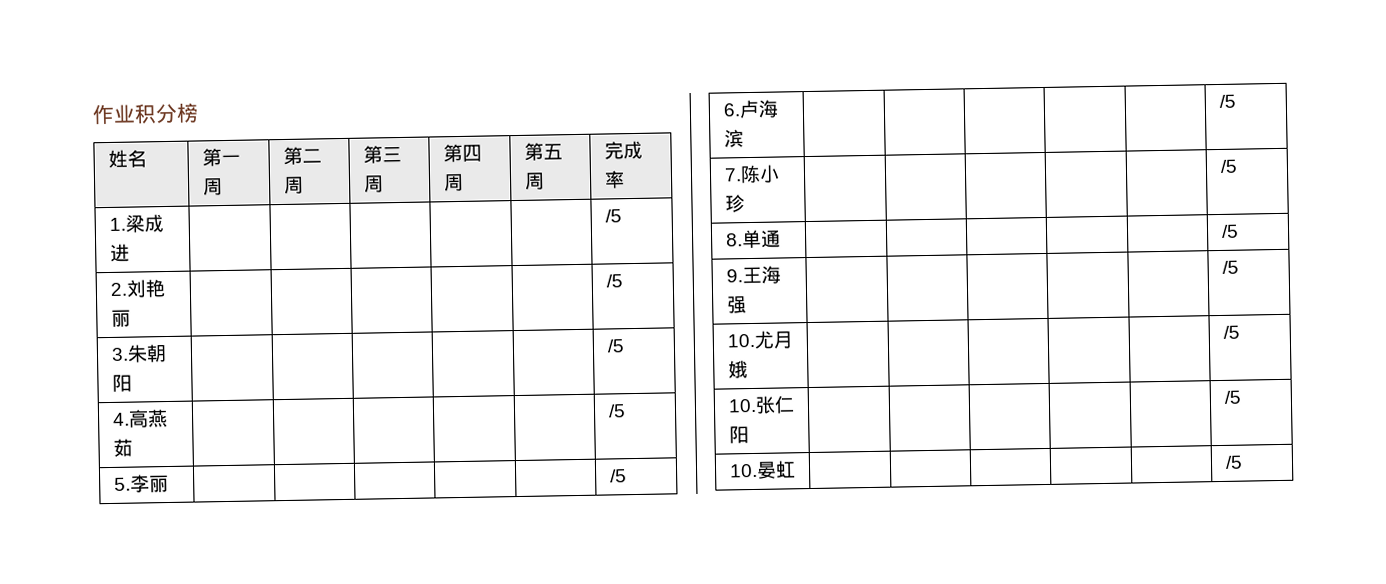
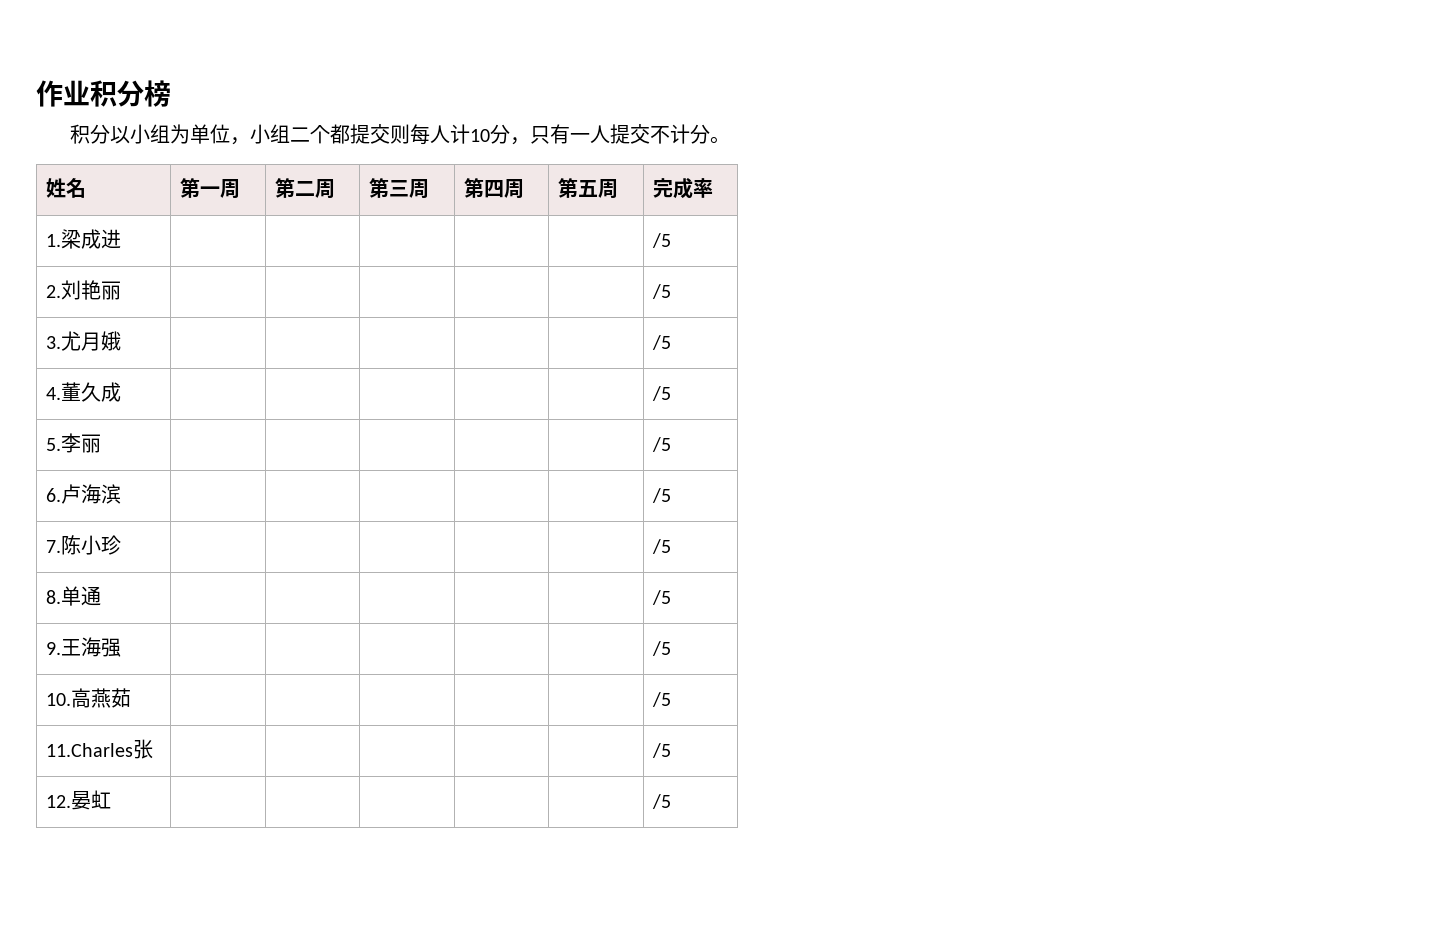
(199, 112) none -> [69,124,730,145] // 积分以小组为单位，小组二个都提交则每人计10分，只有一人提交不计分。
[126,344,167,363] [111,374,132,392] 朱朝阳 -> [60,331,121,351] 尤月娥
[127,409,168,428] [112,438,133,457] 高燕茹 -> [60,382,121,402] 董久成
[753,330,793,349] [727,360,748,379] [1222,325,1240,339] [727,398,757,413] 尤月娥 | | | | | | /5 // 10. -> [70,688,131,708] [651,692,671,707] [45,743,133,757] 高燕茹 | | | | | | /5 // 11.Charles
[773,395,795,414] [728,426,749,444] [1223,390,1241,404] [728,463,758,478] 仁阳 | | | | | | /5 // 10. -> [651,743,671,758] [45,795,71,808] | | | | | | /5 // 12.

